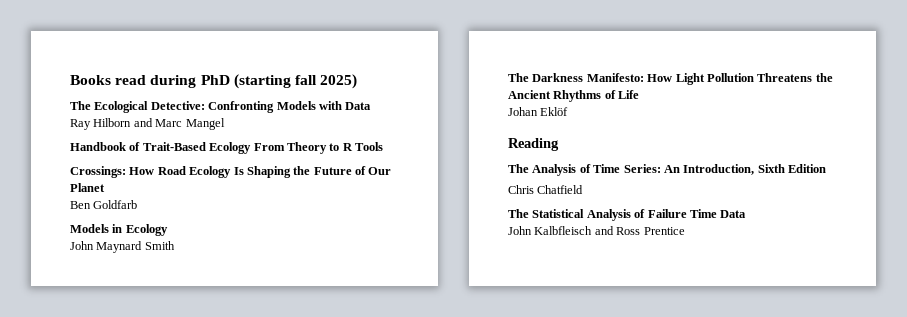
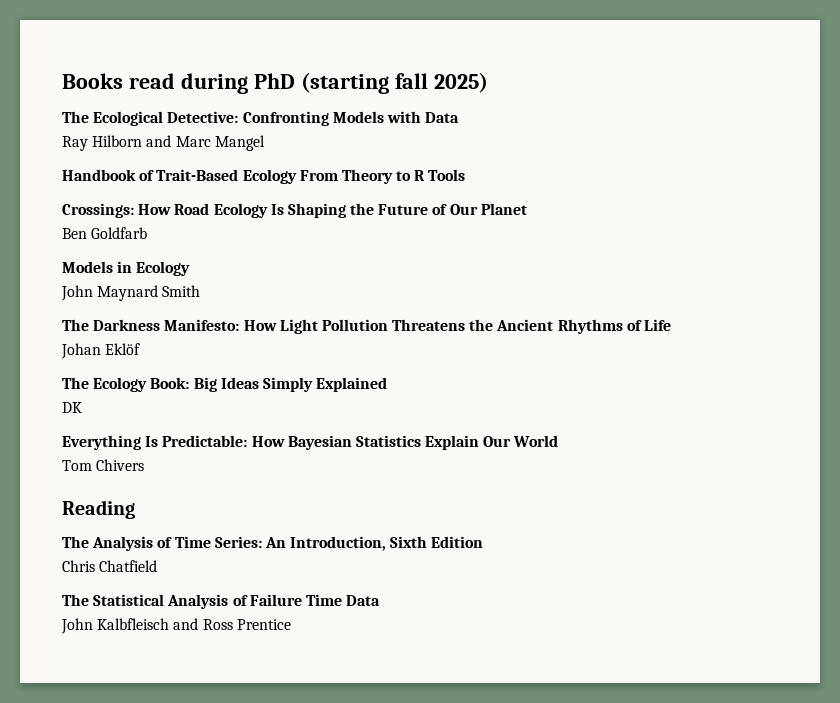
(569, 111) none -> [62,377,388,392] [62,402,82,413] [62,435,559,450] [62,459,145,471] // The Ecology Book: Big Ideas Simply Explained // DK // Everything Is Predictable: How Bayesian Statistics Explain Our World // Tom Chivers

